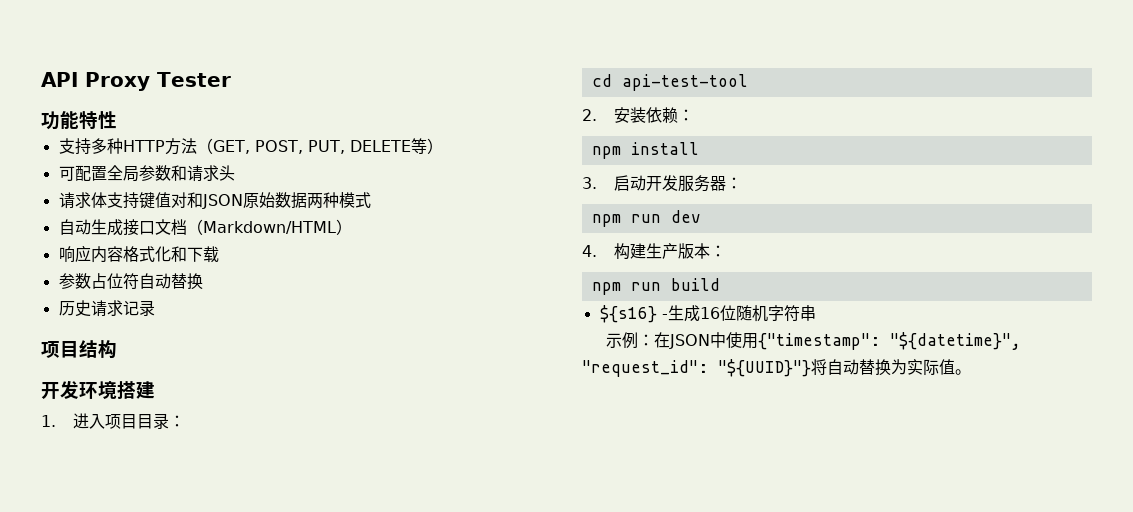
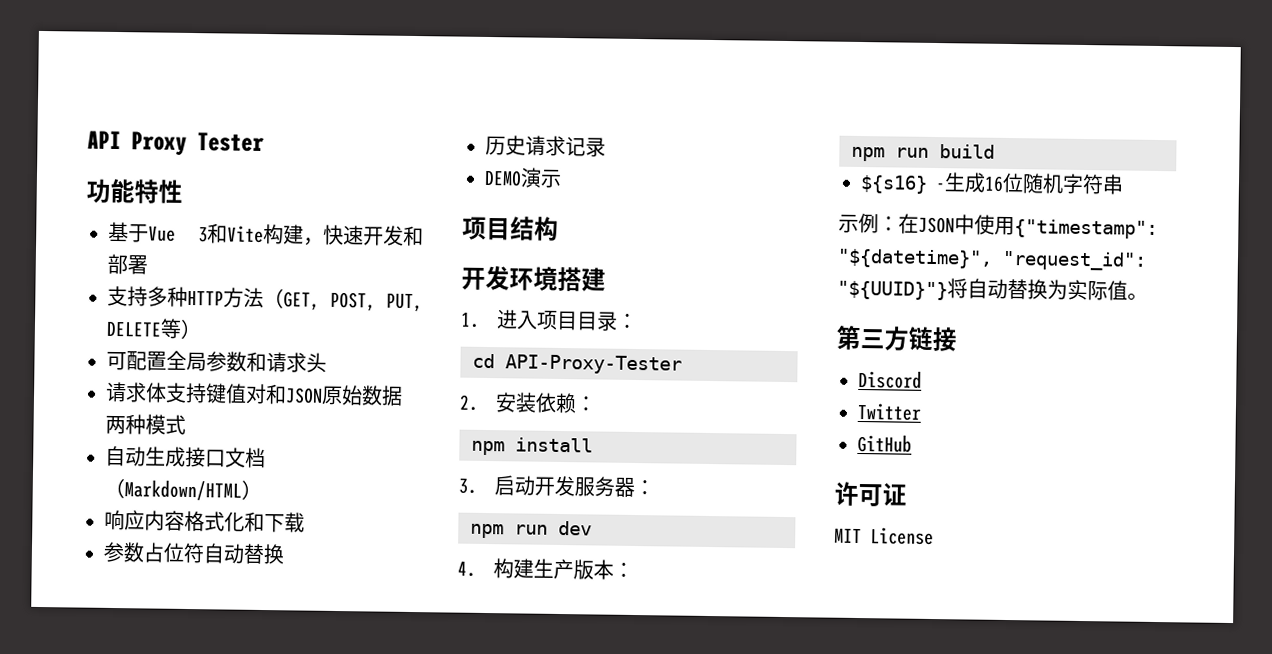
(117, 120) none -> [108,221,424,247] [107,253,148,275] // 基于Vue 3和Vite构建，快速开发和部署
(155, 308) none -> [484,167,562,188] // DEMO演示
[621,74,748,91] api-test-tool -> [505,354,682,375] API-Proxy-Tester
(971, 372) none -> [836,325,958,352] [858,370,922,389] [857,402,921,421] [857,434,912,453] [834,481,907,507] [834,527,934,546] // 第三方链接 // Discord // Twitter // GitHub // 许可证 // MIT License

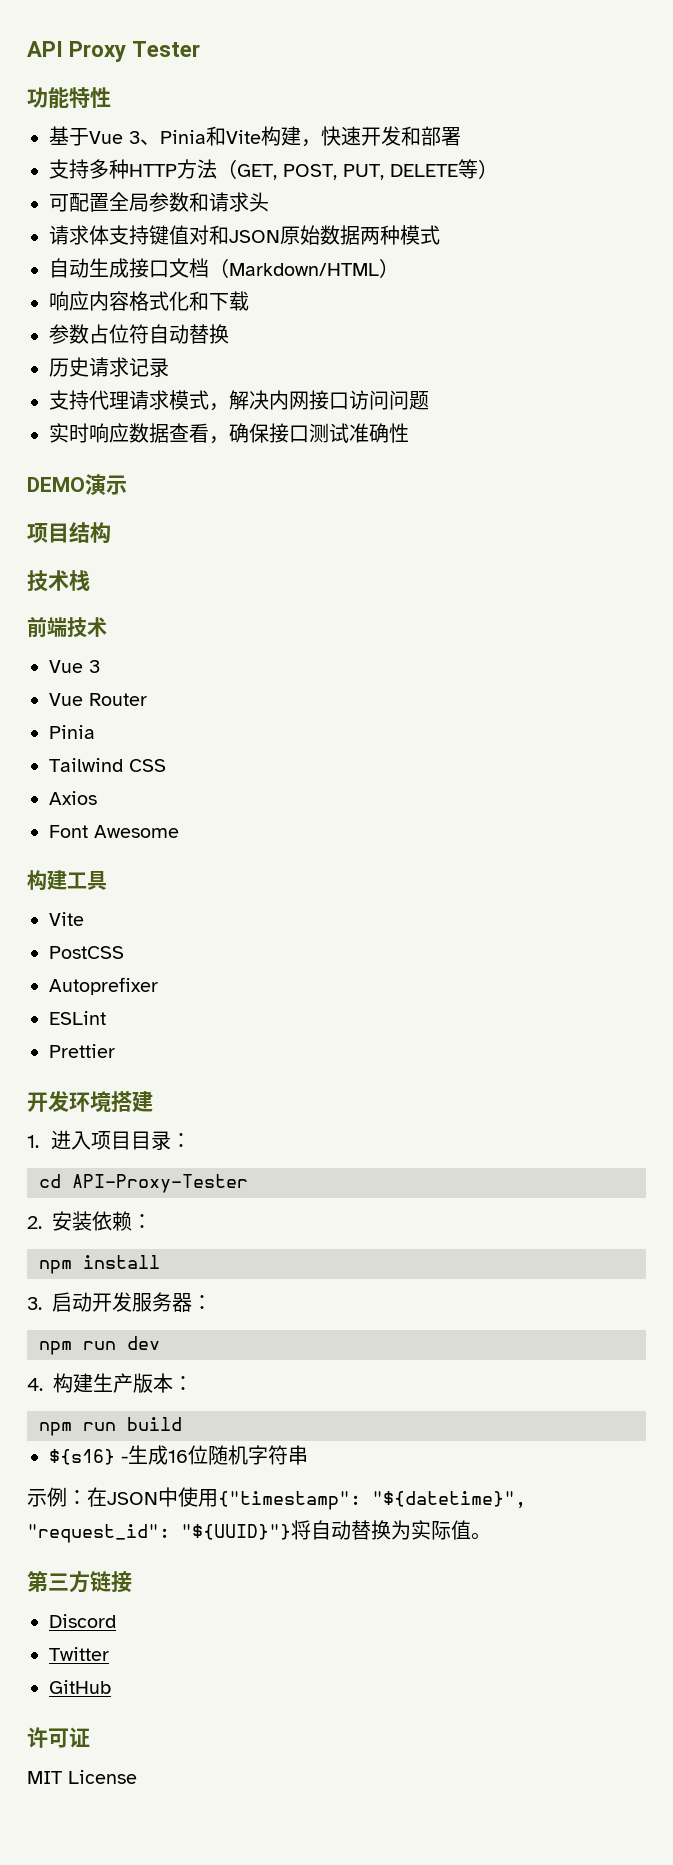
(208, 235) none -> [140,130,206,145] 、Pinia
[484,167,562,188] [462,216,559,241] DEMO演示 // 项目结构 -> [49,390,429,411] [49,423,409,444] [27,474,127,495] [27,522,111,544] [27,570,90,592] [27,617,107,638] [49,660,100,673] [49,693,147,706] [49,725,95,739] [49,758,166,772] [49,791,97,805] [49,825,179,838] [27,870,107,891] [49,912,84,926] [49,946,124,959] [49,977,158,995] [49,1011,106,1025] [49,1044,115,1058] 支持代理请求模式，解决内网接口访问问题 // 实时响应数据查看，确保接口测试准确性 // DEMO演示 // 项目结构 // 技术栈 // 前端技术 // Vue 3 // Vue Router // Pinia // Tailwind CSS // Axios // Font Awesome // 构建工具 // Vite // PostCSS // Autoprefixer // ESLint // Prettier

